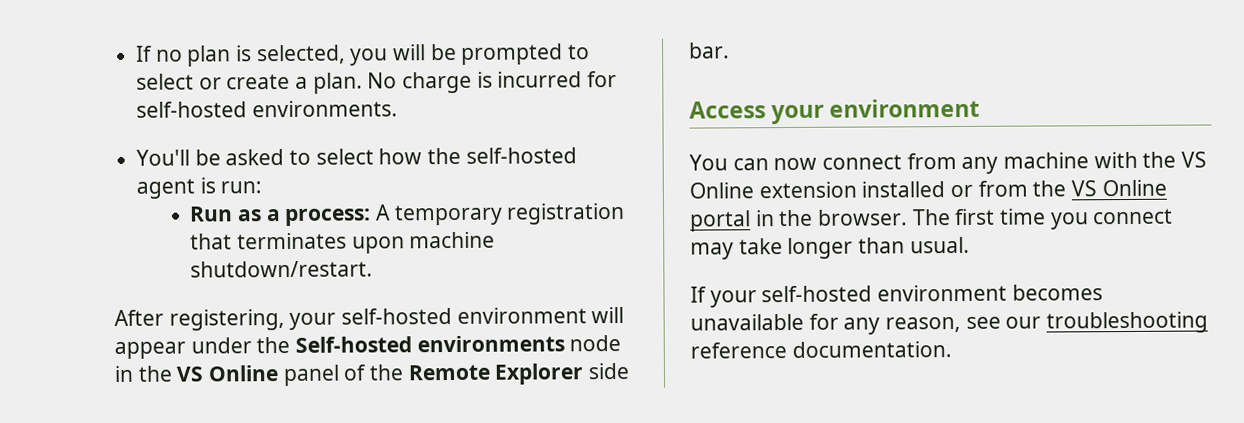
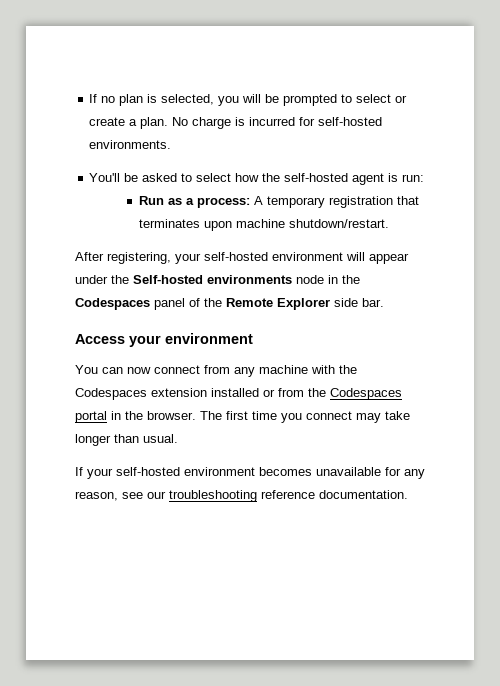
[176,365,280,382] VS Online -> [75,298,150,310] Codespaces
[1181,151,1208,168] [689,182,754,199] VS Online -> [75,388,147,400] Codespaces
[1071,179,1167,197] VS Online -> [330,388,402,400] Codespaces

